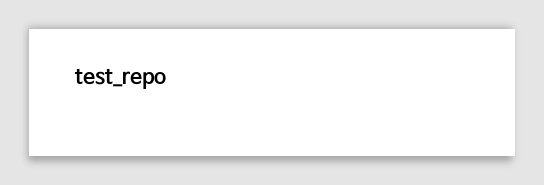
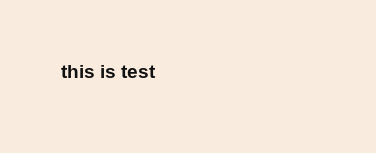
[75,69,166,89] test_repo -> [61,65,157,78] this is test

